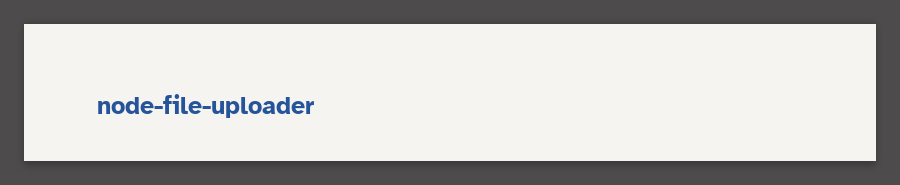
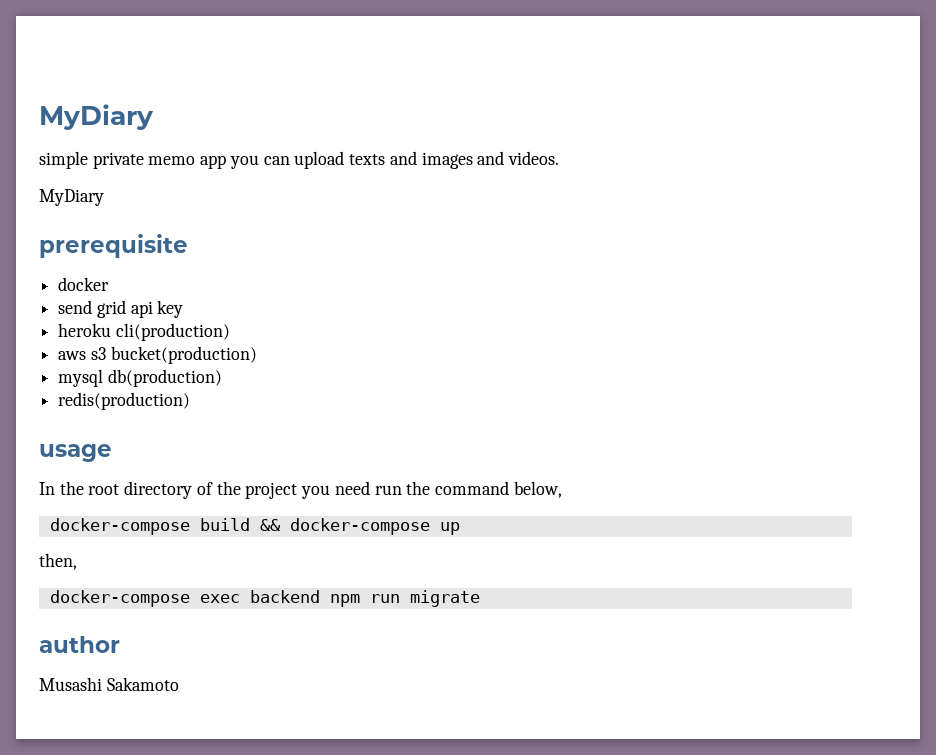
[97,94,314,118] node-file-uploader -> [39,104,154,130] [39,151,559,169] [39,189,104,206] [39,234,188,258] [58,277,110,291] [58,300,184,318] [58,323,230,341] [58,346,257,364] [58,369,222,387] [58,392,191,410] [39,444,112,462] [39,481,562,499] [49,518,460,535] [39,553,77,570] [49,590,480,607] [39,636,120,653] [39,677,179,691] MyDiary // simple private memo app you can upload texts and images and videos. // MyDiary // prerequisite // docker // send grid api key // heroku cli(production) // aws s3 bucket(production) // mysql db(production) // redis(production) // usage // In the root directory of the project you need run the command below, // docker-compose build && docker-compose up // then, // docker-compose exec backend npm run migrate // author // Musashi Sakamoto

